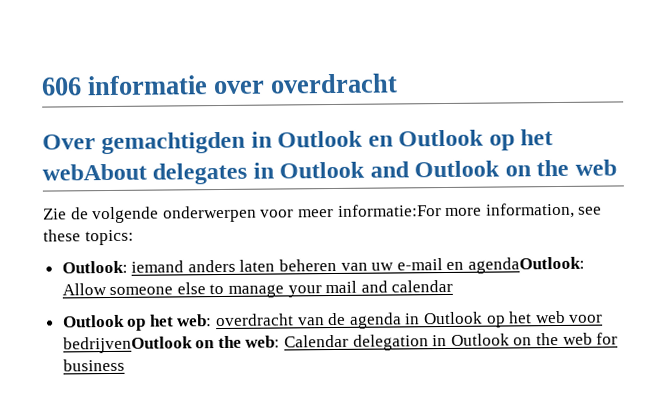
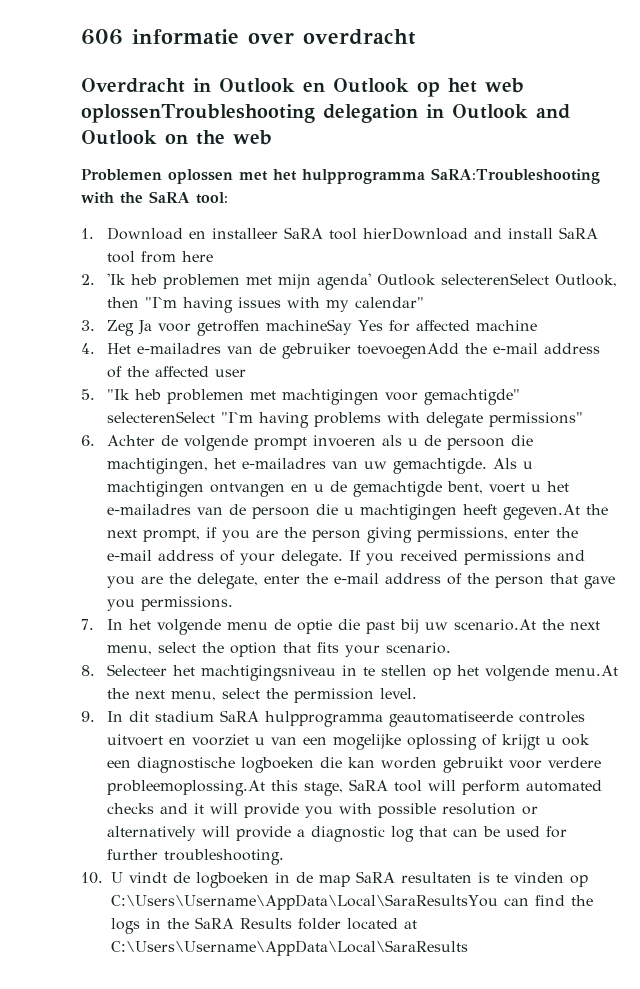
[42,131,246,155] Over gemachtigden -> [81,78,185,93] Overdracht
[42,162,248,185] webAbout delegates -> [485,78,524,93] [81,104,418,123] web oplossenTroubleshooting delegation
[43,202,603,224] [43,229,134,246] [61,256,586,274] [61,279,454,298] [62,310,604,331] [62,332,619,354] [62,358,125,372] Zie de volgende onderwerpen voor meer informatie:For more information, see these topics: // Outlook: iemand anders laten beheren van uw e-mail en agendaOutlook: Allow someone else to manage your mail and calendar // Outlook op het web: overdracht van de agenda in Outlook op het web voor bedrijvenOutlook on the web: Calendar delegation in Outlook on the web for business -> [81,168,600,184] [81,191,228,204] [81,227,598,240] [106,251,213,263] [81,273,617,290] [106,297,424,313] [81,319,537,336] [81,343,600,359] [106,366,246,378] [81,389,520,405] [106,411,583,428] [81,435,533,451] [106,458,533,474] [106,481,569,497] [106,504,608,520] [106,527,578,543] [106,550,585,566] [106,573,615,589] [106,596,233,611] [81,619,600,635] [106,642,451,657] [81,664,618,681] [106,688,417,703] [81,710,585,727] [106,734,590,750] [106,757,601,773] [106,779,602,796] [106,803,538,818] [106,826,567,842] [106,849,284,865] [81,871,588,888] [111,894,593,910] [111,917,417,934] [111,940,468,956] Problemen oplossen met het hulpprogramma SaRA:Troubleshooting with the SaRA tool: // 1. Download en installeer SaRA tool hierDownload and install SaRA tool from here // 2. 'Ik heb problemen met mijn agenda' Outlook selecterenSelect Outlook, then "I`m having issues with my calendar" // 3. Zeg Ja voor getroffen machineSay Yes for affected machine // 4. Het e-mailadres van de gebruiker toevoegenAdd the e-mail address of the affected user // 5. "Ik heb problemen met machtigingen voor gemachtigde" selecterenSelect "I`m having problems with delegate permissions" // 6. Achter de volgende prompt invoeren als u de persoon die machtigingen, het e-mailadres van uw gemachtigde. Als u machtigingen ontvangen en u de gemachtigde bent, voert u het e-mailadres van de persoon die u machtigingen heeft gegeven.At the next prompt, if you are the person giving permissions, enter the e-mail address of your delegate. If you received permissions and you are the delegate, enter the e-mail address of the person that gave you permissions. // 7. In het volgende menu de optie die past bij uw scenario.At the next menu, select the option that fits your scenario. // 8. Selecteer het machtigingsniveau in te stellen op het volgende menu.At the next menu, select the permission level. // 9. In dit stadium SaRA hulpprogramma geautomatiseerde controles uitvoert en voorziet u van een mogelijke oplossing of krijgt u ook een diagnostische logboeken die kan worden gebruikt voor verdere probleemoplossing.At this stage, SaRA tool will perform automated checks and it will provide you with possible resolution or alternatively will provide a diagnostic log that can be used for further troubleshooting. // 10. U vindt de logboeken in de map SaRA resultaten is te vinden op C:\Users\Username\AppData\Local\SaraResultsYou can find the logs in the SaRA Results folder located at C:\Users\Username\AppData\Local\SaraResults

